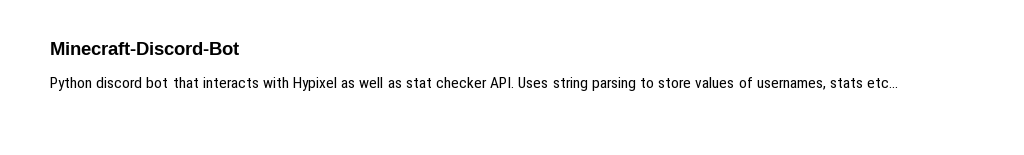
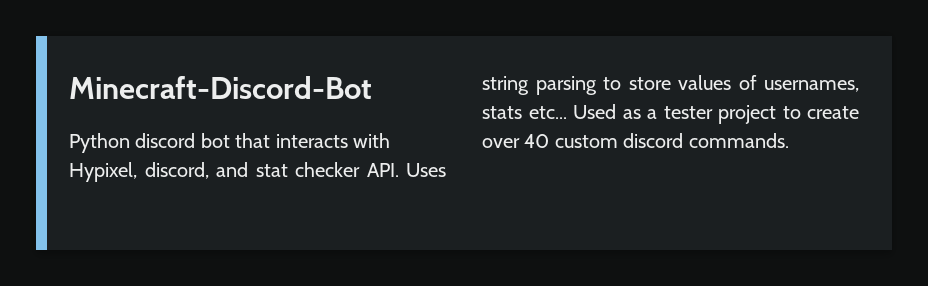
[293,77,402,91] Hypixel as well as -> [69,162,248,182] Hypixel, discord, and
(899, 83) none -> [573,104,859,124] [482,133,789,148] Used as a tester project to create over 40 custom discord commands.

